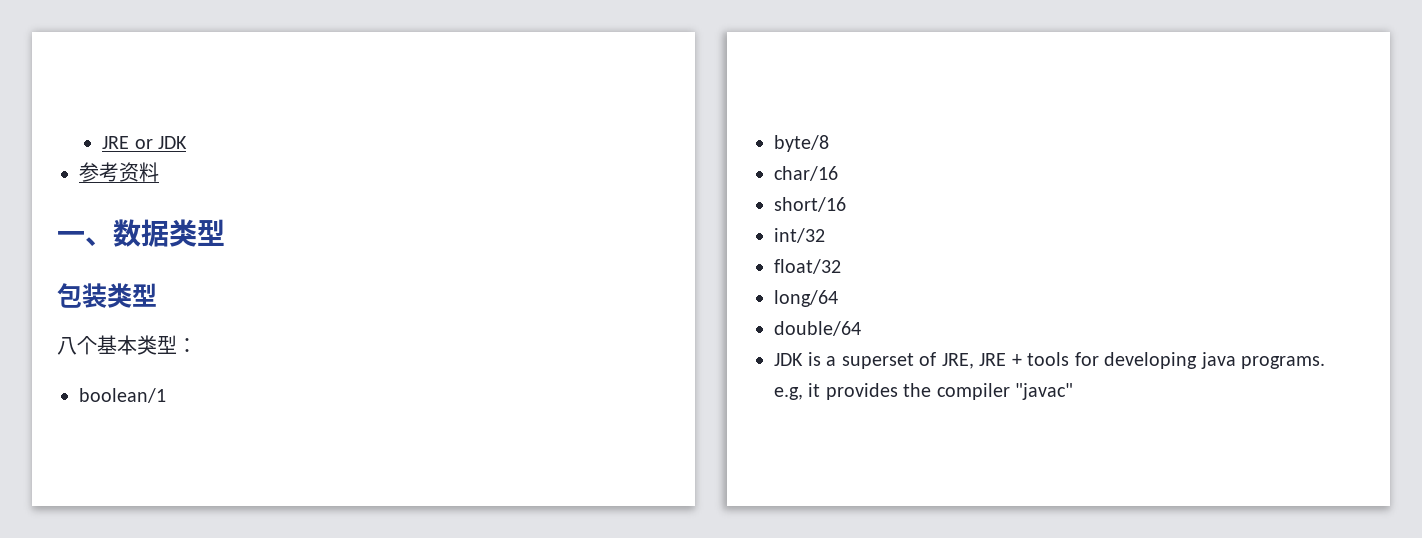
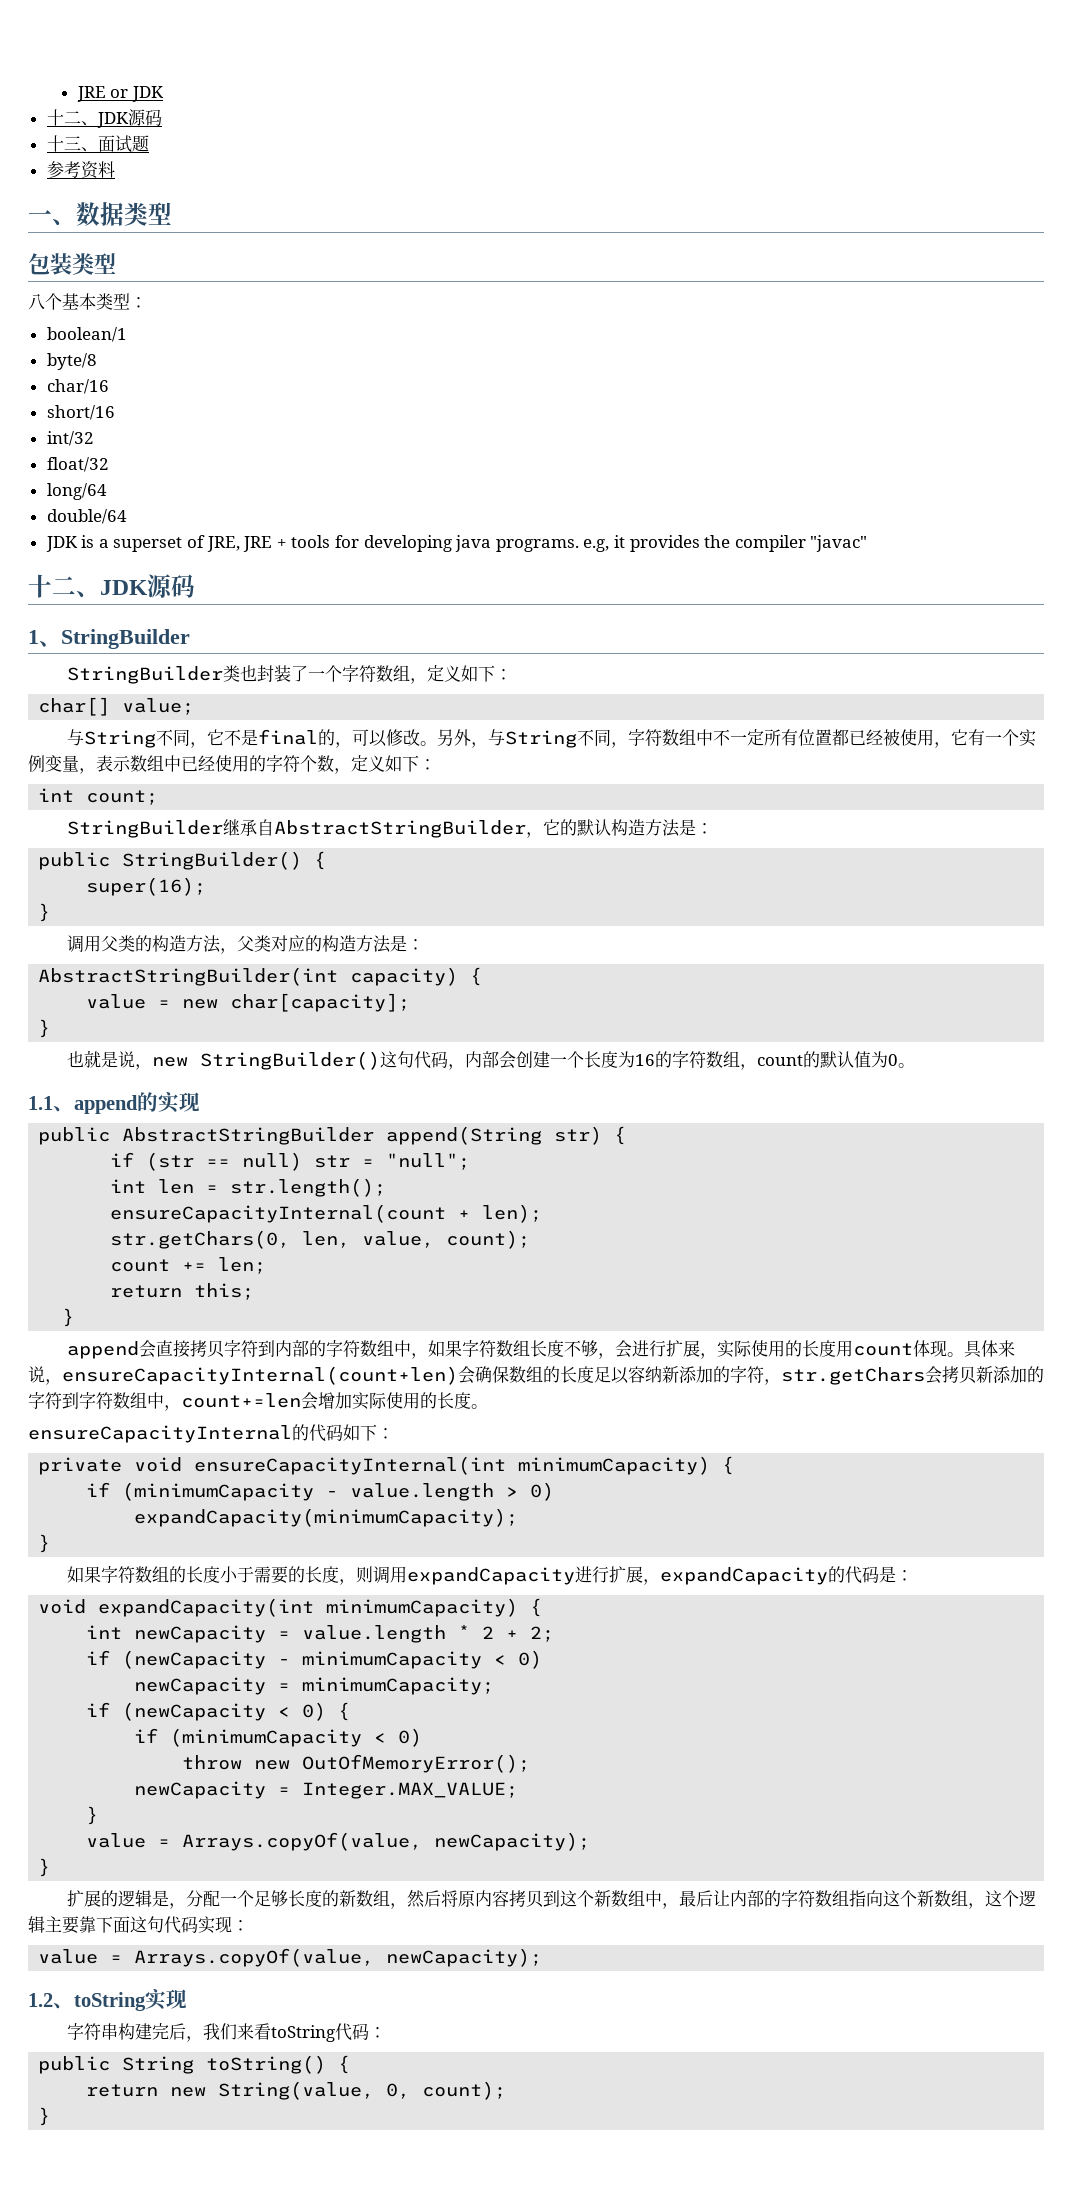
(187, 142) none -> [46,109,162,128] [46,135,149,153] // 十二、JDK源码 // 十三、面试题
(1073, 391) none -> [28,574,195,598] [28,629,190,649] [66,665,512,684] [38,697,195,716] [66,729,1036,748] [28,755,436,774] [38,788,159,805] [66,819,713,838] [38,851,327,870] [86,877,207,896] [38,903,51,922] [66,935,424,954] [38,967,483,986] [86,993,411,1012] [38,1019,51,1038] [66,1050,915,1070] [28,1092,200,1114] [38,1126,627,1145] [110,1152,471,1171] [110,1178,387,1197] [110,1204,543,1223] [110,1230,531,1249] [110,1257,267,1274] [110,1283,255,1300] [62,1308,75,1327] [66,1340,1015,1359] [28,1366,1044,1385] [28,1392,488,1411] [28,1424,394,1443] [38,1456,735,1475] [86,1482,555,1501] [134,1508,519,1527] [38,1534,51,1553] [66,1566,913,1585] [38,1598,543,1617] [86,1625,555,1643] [86,1650,543,1669] [134,1677,495,1695] [86,1702,351,1721] [134,1728,423,1747] [182,1754,531,1773] [134,1781,519,1799] [86,1806,99,1825] [86,1832,591,1851] [38,1858,51,1877] [66,1890,1036,1909] [28,1916,249,1934] [38,1948,543,1967] [28,1989,187,2011] [66,2023,386,2042] [38,2055,351,2074] [86,2081,507,2100] [38,2107,51,2126] // 十二、JDK源码 // 1、StringBuilder // StringBuilder类也封装了一个字符数组，定义如下： // char[] value; // 与String不同，它不是final的，可以修改。另外，与String不同，字符数组中不一定所有位置都已经被使用，它有一个实例变量，表示数组中已经使用的字符个数，定义如下： // int count; // StringBuilder继承自AbstractStringBuilder，它的默认构造方法是： // public StringBuilder() { // super(16); // } // 调用父类的构造方法，父类对应的构造方法是： // AbstractStringBuilder(int capacity) { // value = new char[capacity]; // } // 也就是说，new StringBuilder()这句代码，内部会创建一个长度为16的字符数组，count的默认值为0。 // 1.1、append的实现 // public AbstractStringBuilder append(String str) { // if (str == null) str = "null"; // int len = str.length(); // ensureCapacityInternal(count + len); // str.getChars(0, len, value, count); // count += len; // return this; // } // append会直接拷贝字符到内部的字符数组中，如果字符数组长度不够，会进行扩展，实际使用的长度用count体现。具体来说，ensureCapacityInternal(count+len)会确保数组的长度足以容纳新添加的字符，str.getChars会拷贝新添加的字符到字符数组中，count+=len会增加实际使用的长度。 // ensureCapacityInternal的代码如下： // private void ensureCapacityInternal(int minimumCapacity) { // if (minimumCapacity - value.length > 0) // expandCapacity(minimumCapacity); // } // 如果字符数组的长度小于需要的长度，则调用expandCapacity进行扩展，expandCapacity的代码是： // void expandCapacity(int minimumCapacity) { // int newCapacity = value.length * 2 + 2; // if (newCapacity - minimumCapacity < 0) // newCapacity = minimumCapacity; // if (newCapacity < 0) { // if (minimumCapacity < 0) // throw new OutOfMemoryError(); // newCapacity = Integer.MAX_VALUE; // } // value = Arrays.copyOf(value, newCapacity); // } // 扩展的逻辑是，分配一个足够长度的新数组，然后将原内容拷贝到这个新数组中，最后让内部的字符数组指向这个新数组，这个逻辑主要靠下面这句代码实现： // value = Arrays.copyOf(value, newCapacity); // 1.2、toString实现 // 字符串构建完后，我们来看toString代码： // public String toString() { // return new String(value, 0, count); // }

